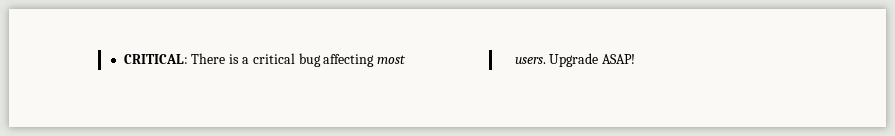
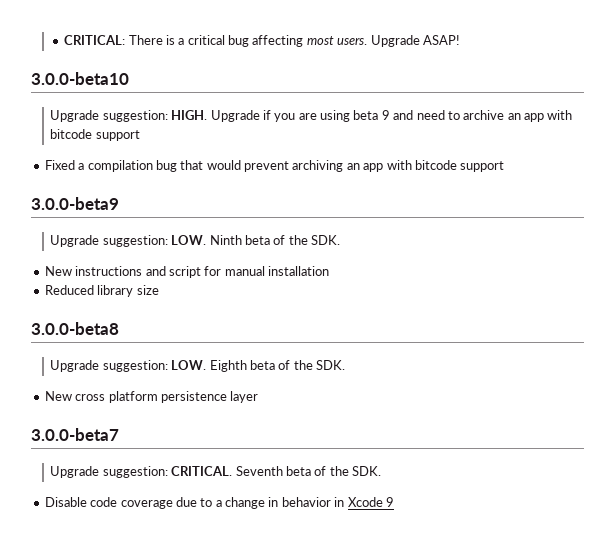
(636, 59) none -> [31,72,129,85] [50,110,573,122] [50,129,140,141] [44,160,505,172] [31,197,119,210] [50,235,341,247] [44,266,329,278] [44,285,159,297] [31,322,119,335] [50,360,346,372] [44,391,259,403] [31,428,119,441] [50,466,382,478] [44,497,394,509] // 3.0.0-beta10 // Upgrade suggestion: HIGH. Upgrade if you are using beta 9 and need to archive an app with bitcode support // Fixed a compilation bug that would prevent archiving an app with bitcode support // 3.0.0-beta9 // Upgrade suggestion: LOW. Ninth beta of the SDK. // New instructions and script for manual installation // Reduced library size // 3.0.0-beta8 // Upgrade suggestion: LOW. Eighth beta of the SDK. // New cross platform persistence layer // 3.0.0-beta7 // Upgrade suggestion: CRITICAL. Seventh beta of the SDK. // Disable code coverage due to a change in behavior in Xcode 9

